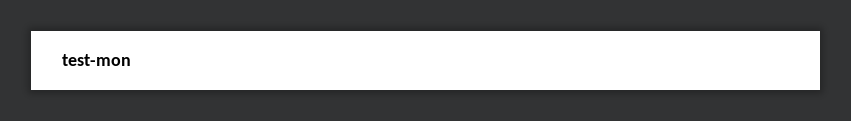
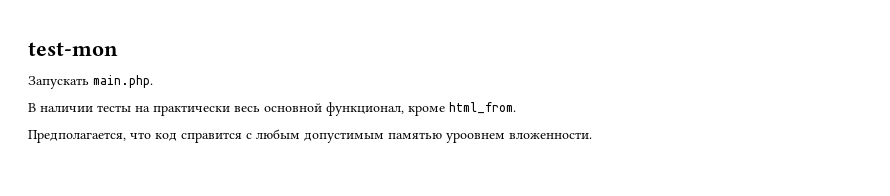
(131, 60) none -> [28,75,153,89] [28,102,516,116] [28,129,592,143] // Запускать main.php. // В наличии тесты на практически весь основной функционал, кроме html_from. // Предполагается, что код справится с любым допустимым памятью уроовнем вложенности.

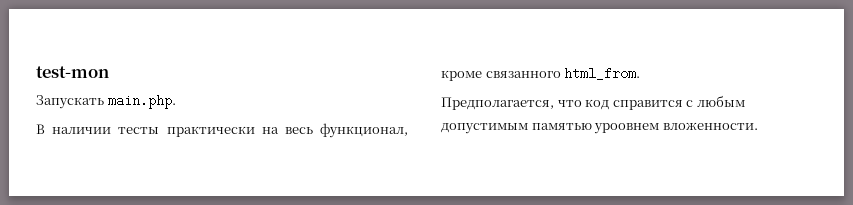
[135,103,322,116] на практически весь основной -> [166,126,313,137] практически на весь
(445, 110) none -> [485,71,561,78] связанного

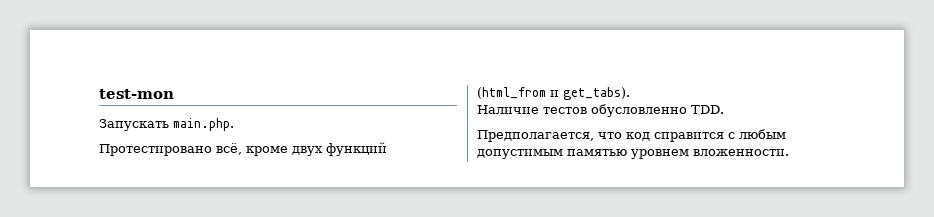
[36,123,408,138] [441,67,641,81] В наличии тесты практически на весь функционал, кроме связанного html_from. -> [99,142,387,156] [477,87,630,100] [477,104,724,117] Протестировано всё, кроме двух функций (html_from и get_tabs). // Наличие тестов обусловленно TDD.
[594,123,660,134] уроовнем -> [631,149,689,159] уровнем

